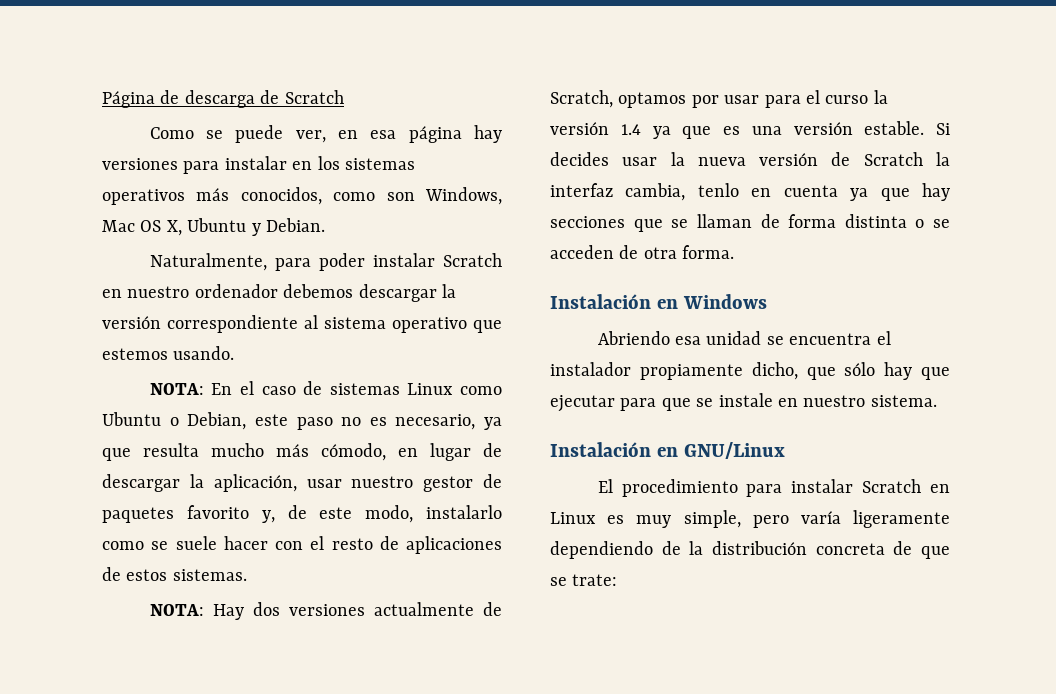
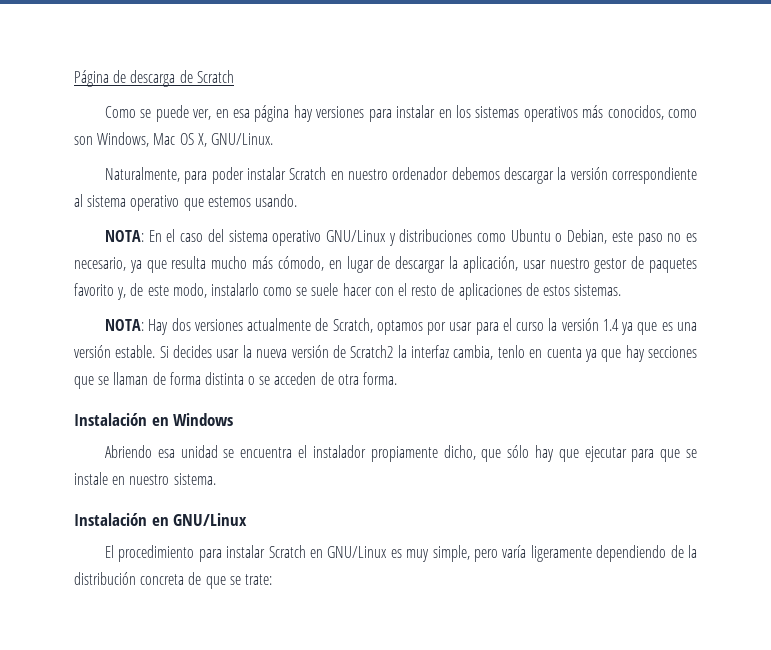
[187,218,325,236] Ubuntu y Debian. -> [210,133,273,145] GNU/Linux.
[303,381,454,395] de sistemas Linux -> [207,229,473,246] del sistema operativo GNU/Linux y distribuciones
[863,152,923,166] Scratch -> [350,345,394,358] Scratch2
[550,512,596,524] Linux -> [327,546,388,558] GNU/Linux

